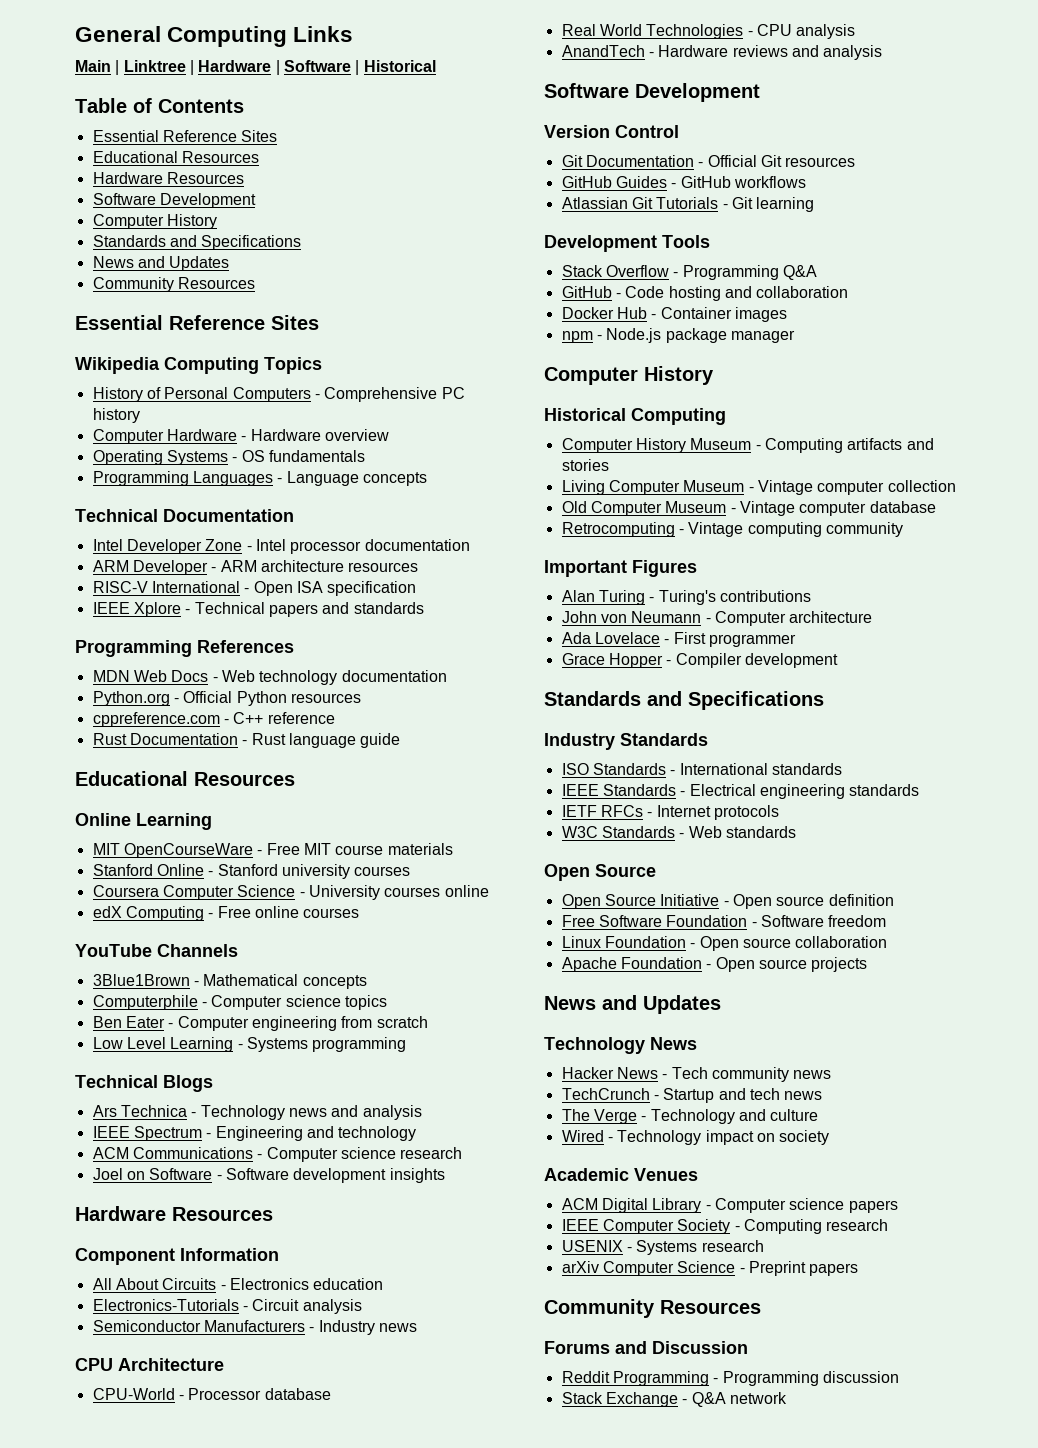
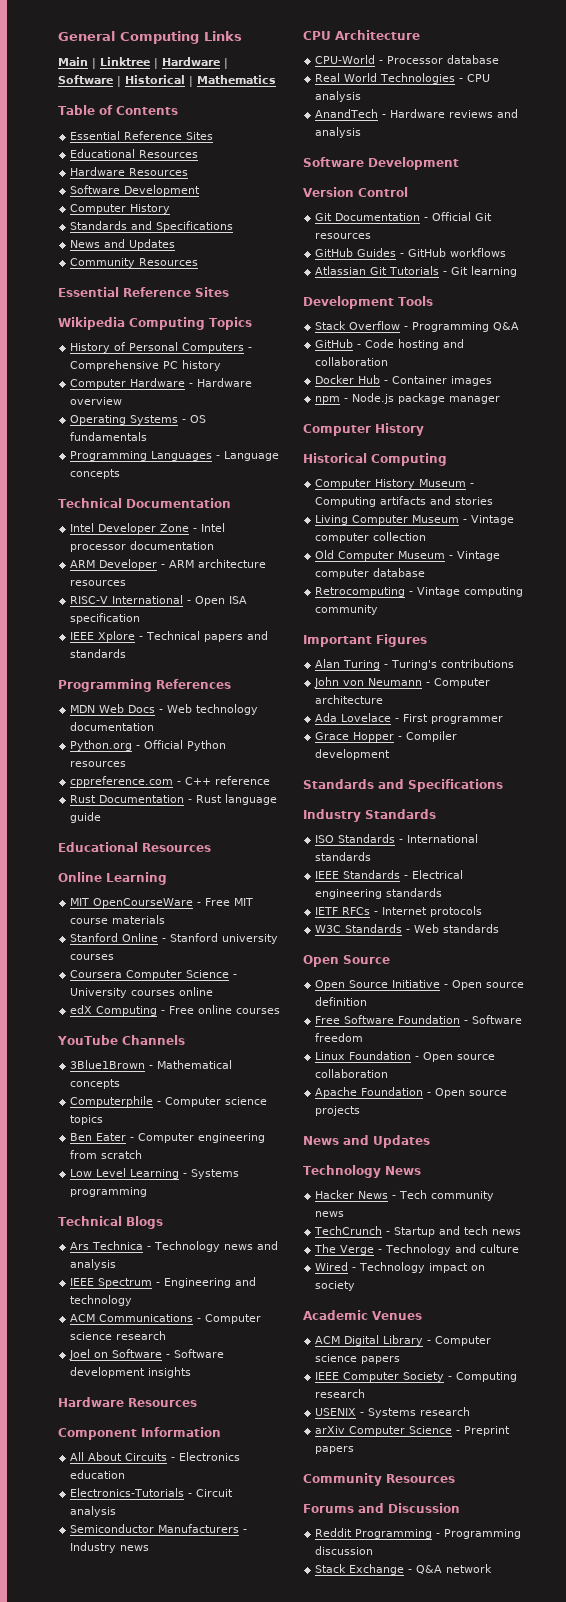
(436, 66) none -> [189,75,276,87] | Mathematics

